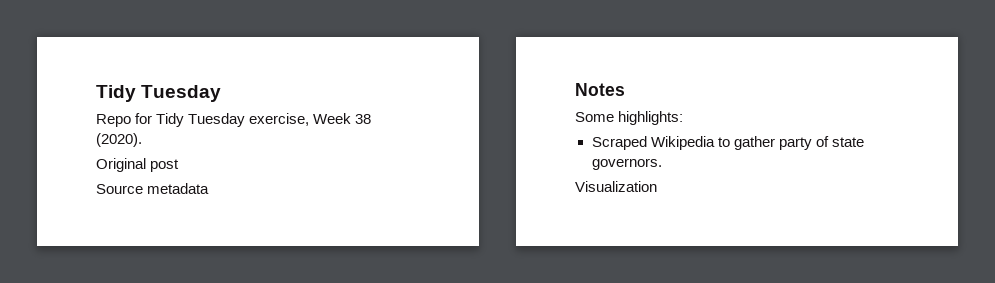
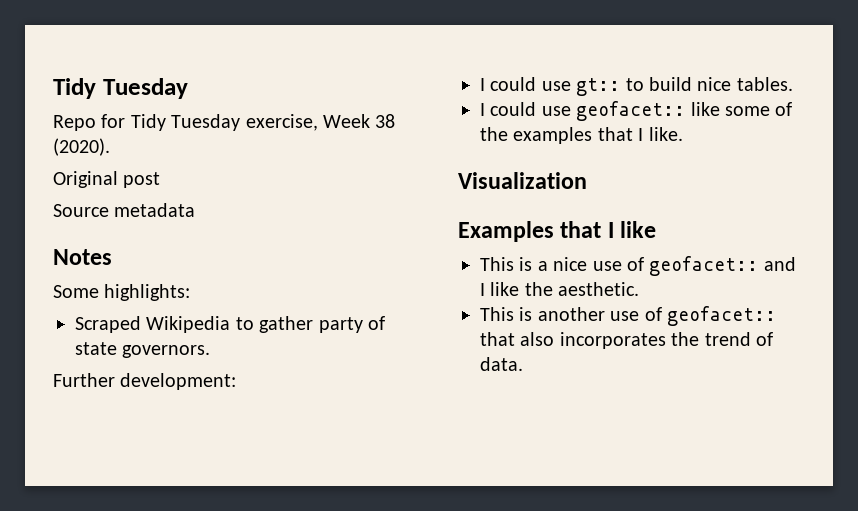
[575,181,657,192] Visualization -> [53,373,237,390] [480,77,793,96] [480,101,793,121] [480,127,683,144] [458,172,587,189] [458,221,657,242] [480,256,796,276] [480,282,640,296] [480,306,776,326] [480,332,773,349] [480,357,523,371] Further development: // I could use gt:: to build nice tables. // I could use geofacet:: like some of the examples that I like. // Visualization // Examples that I like // This is a nice use of geofacet:: and I like the aesthetic. // This is another use of geofacet:: that also incorporates the trend of data.

